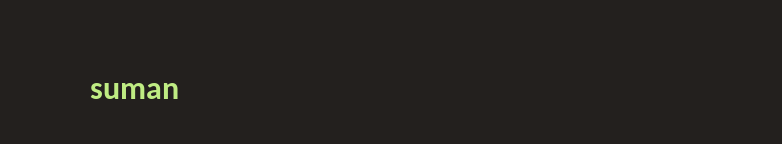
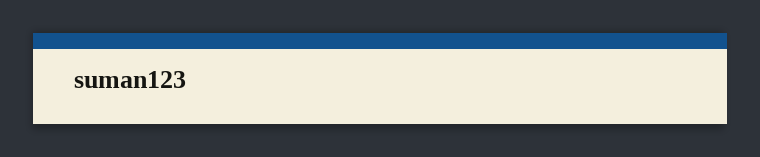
[90,83,179,99] suman -> [74,71,186,88] suman123

